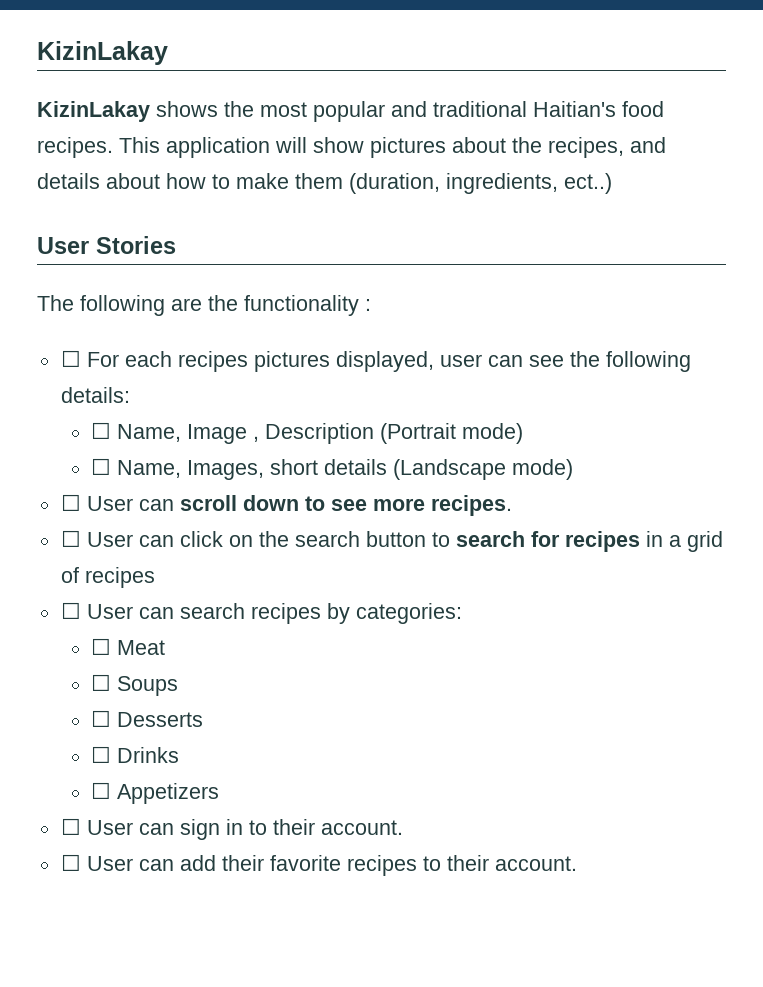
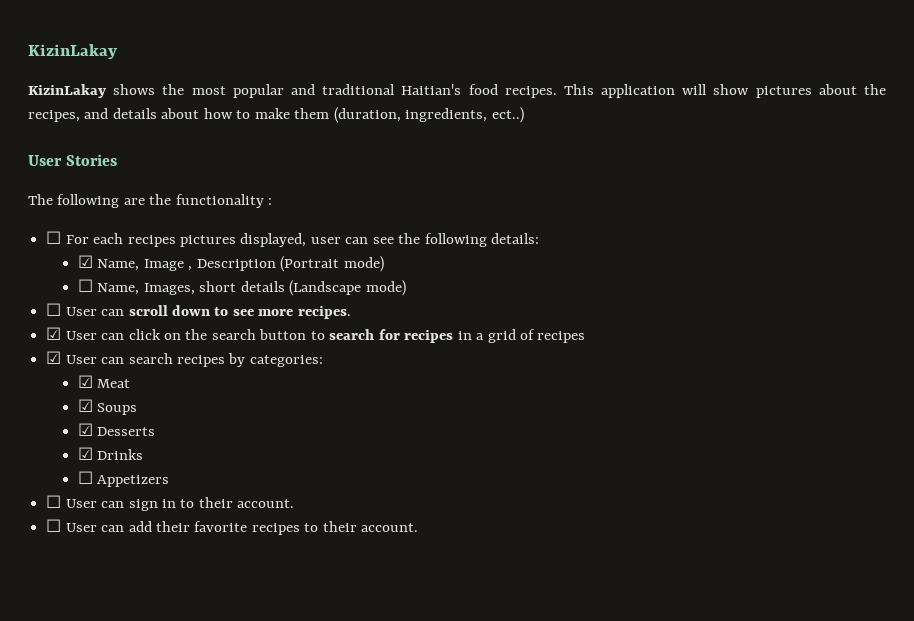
[90,422,111,439] ☐ -> [77,255,93,268] ☑
[60,530,81,547] ☐ -> [46,327,62,340] ☑
[60,602,81,619] ☐ -> [46,351,62,364] ☑
[90,638,111,655] ☐ -> [77,375,93,388] ☑
[90,674,111,691] ☐ -> [77,399,93,412] ☑
[90,710,111,727] ☐ -> [77,423,93,436] ☑
[90,746,111,763] ☐ -> [77,447,93,460] ☑

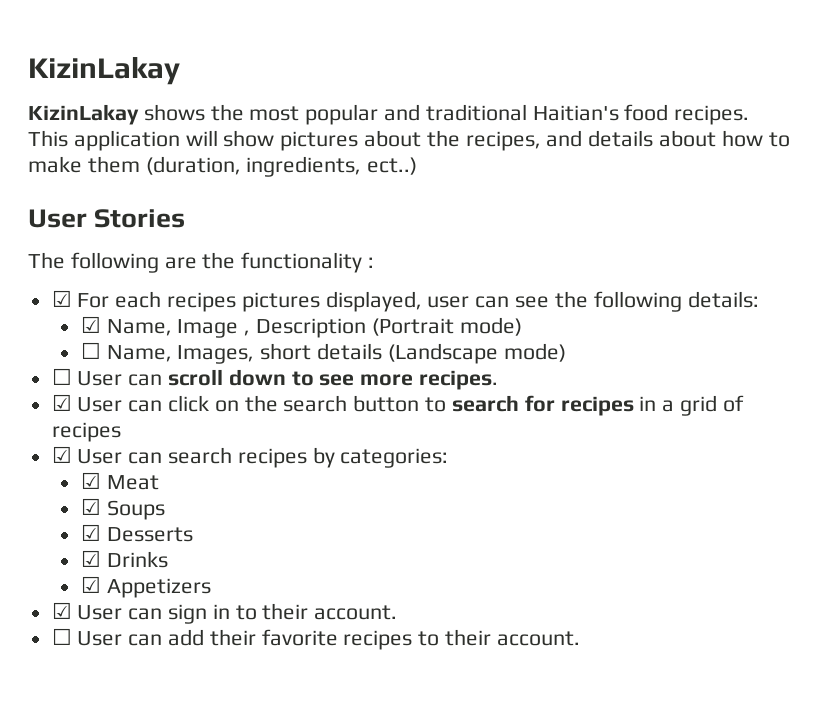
[46,231,62,244] ☐ -> [51,290,72,307] ☑
[77,471,93,484] ☐ -> [80,576,101,593] ☑
[46,495,62,508] ☐ -> [51,602,72,619] ☑

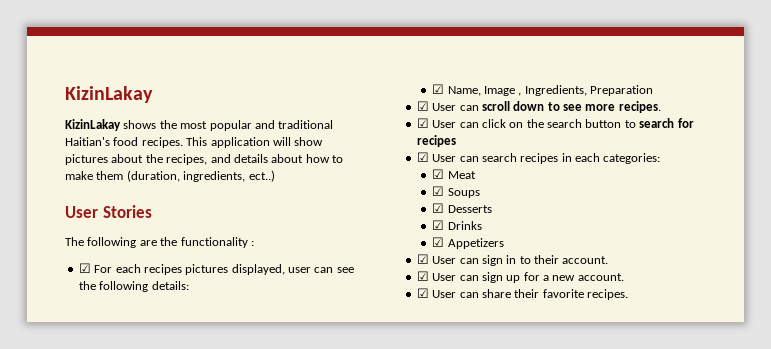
[256,317,522,338] [80,342,566,364] [51,368,72,385] Description (Portrait mode) // ☐ Name, Images, short details (Landscape mode) // ☐ -> [524,85,654,96] [416,101,429,111] Ingredients, Preparation // ☑
[639,395,744,416] [51,422,121,442] in a grid of recipes -> (456, 141) none
[312,447,335,468] by -> [561,153,600,162] in each
[51,628,580,650] ☐ User can add their favorite recipes to their account. -> [416,271,624,283] [416,288,628,300] ☑ User can sign up for a new account. // ☑ User can share their favorite recipes.

